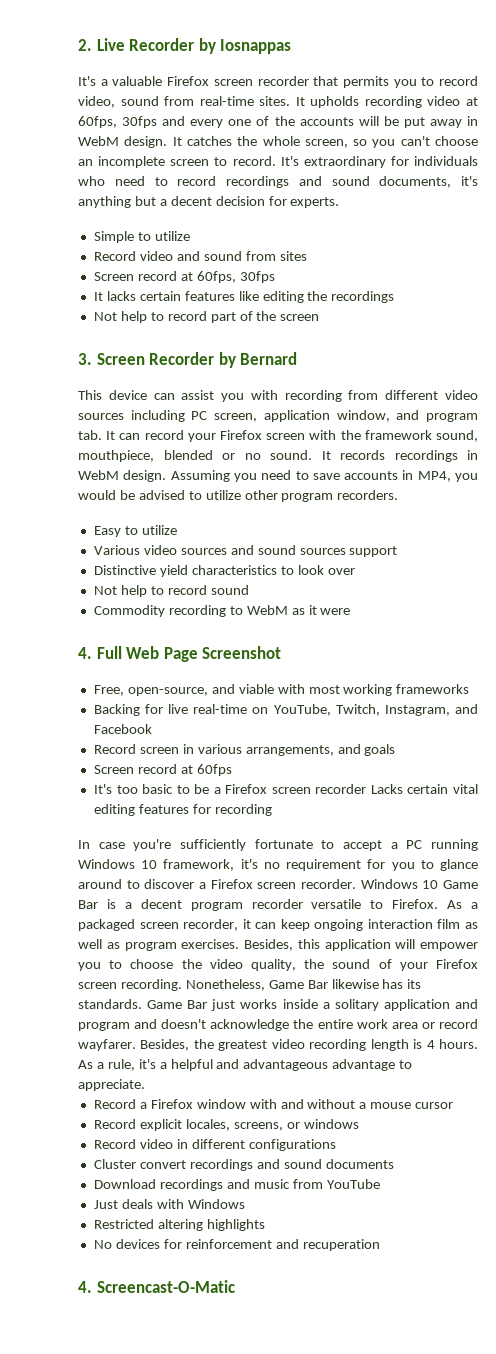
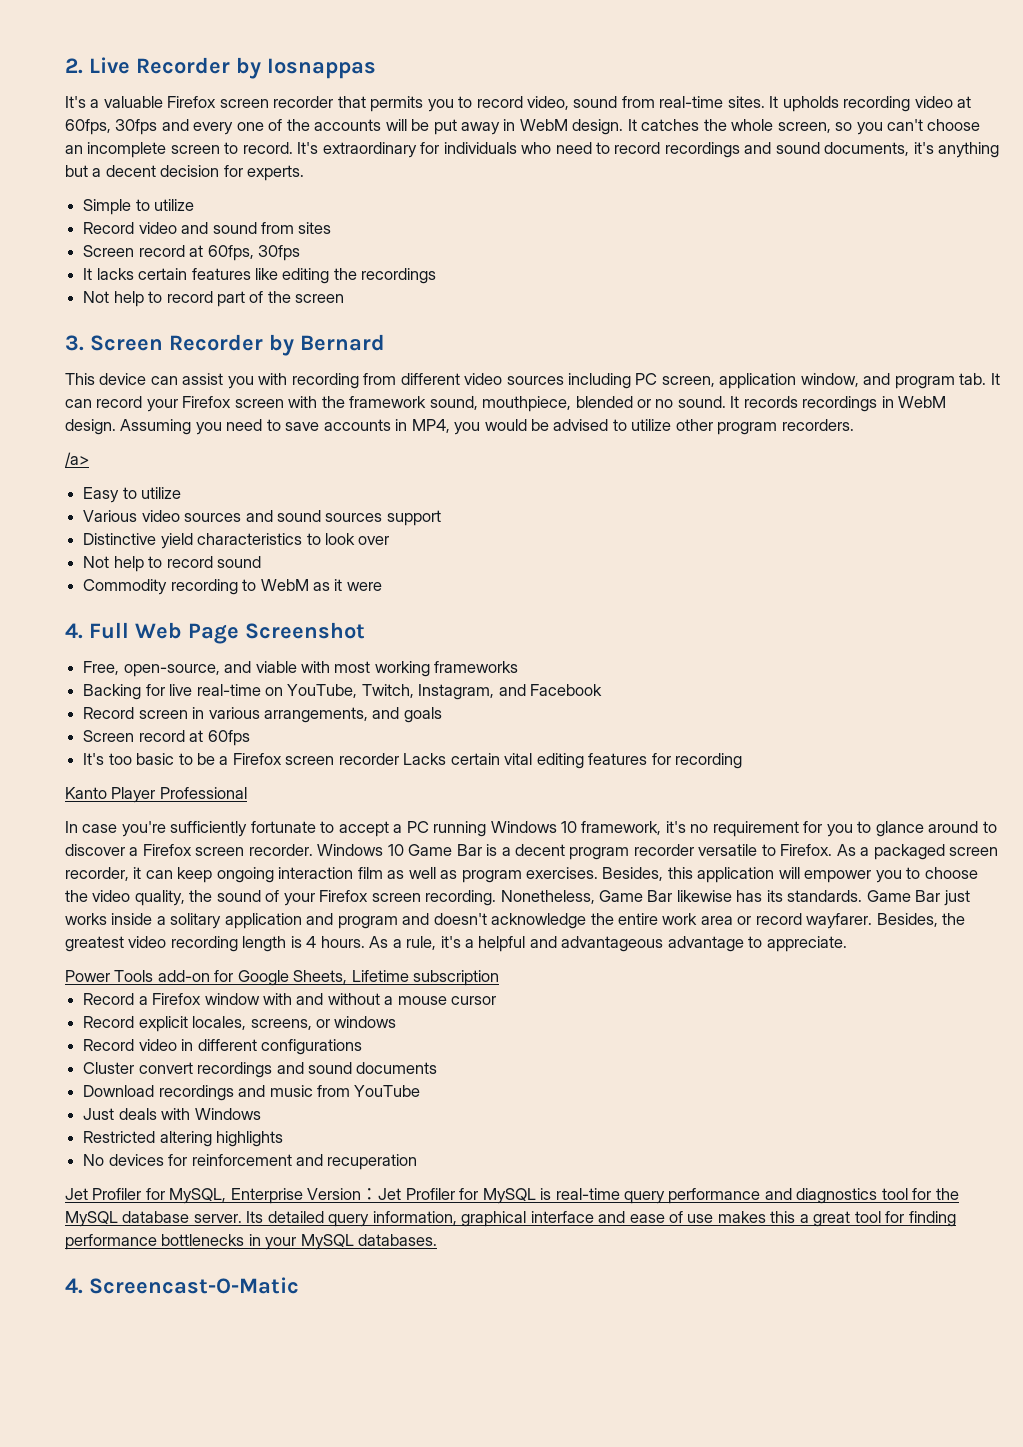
(399, 495) none -> [65,452,89,467] // /a>
(272, 810) none -> [65,787,247,803] // Kanto Player Professional
(145, 1085) none -> [65,970,500,986] // Power Tools add-on for Google Sheets, Lifetime subscription
(380, 1245) none -> [65,1188,959,1204] [65,1211,956,1227] [65,1234,438,1250] // Jet Profiler for MySQL, Enterprise Version：Jet Profiler for MySQL is real-time query performance and diagnostics tool for the MySQL database server. Its detailed query information, graphical interface and ease of use makes this a great tool for finding performance bottlenecks in your MySQL databases.

